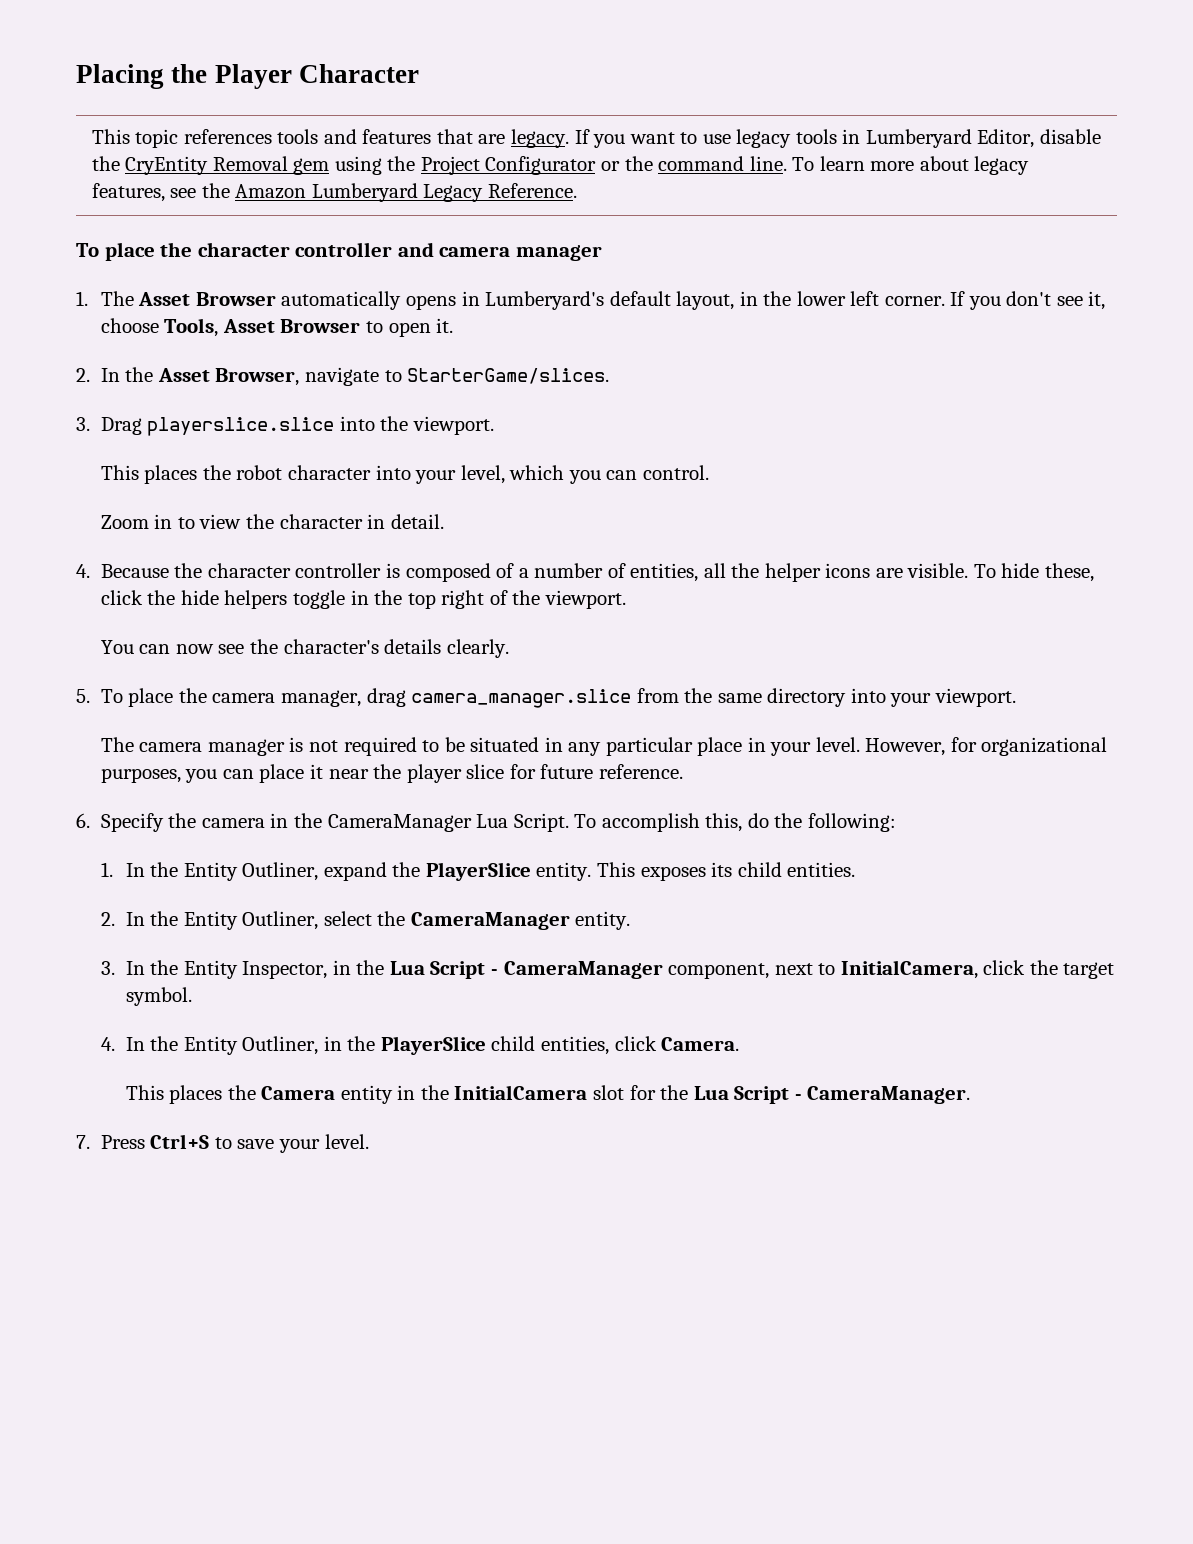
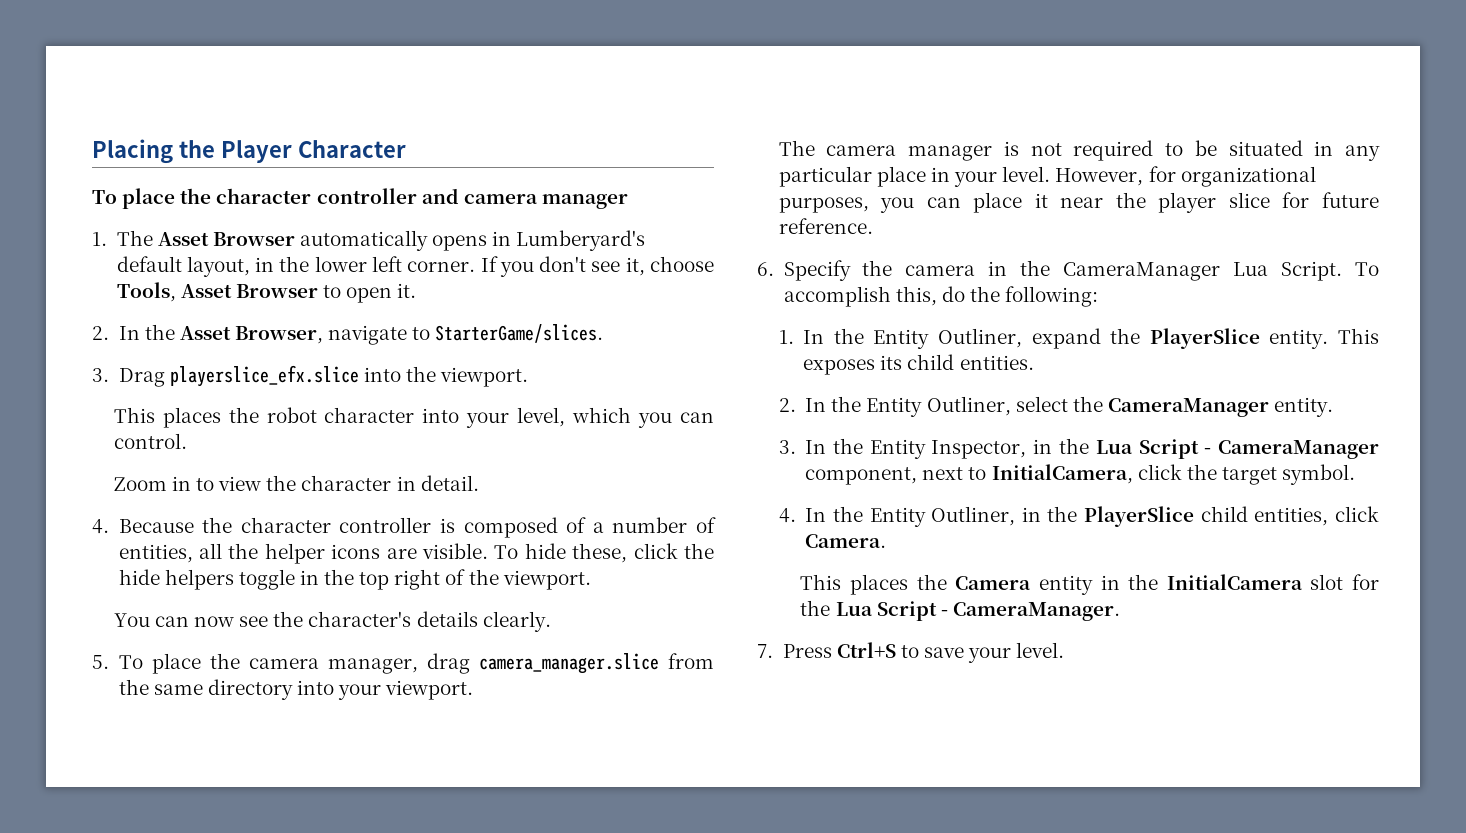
[91,129,1101,148] [91,156,1030,175] [91,183,577,202] // This topic references tools and features that are legacy. If you want to use legacy tools in Lumberyard Editor, disable the CryEntity Removal gem using the Project Configurator or the command line. To learn more about legacy features, see the Amazon Lumberyard Legacy Reference. -> (406, 149) none
[147,417,335,436] playerslice.slice -> [169,365,359,387] playerslice_efx.slice

